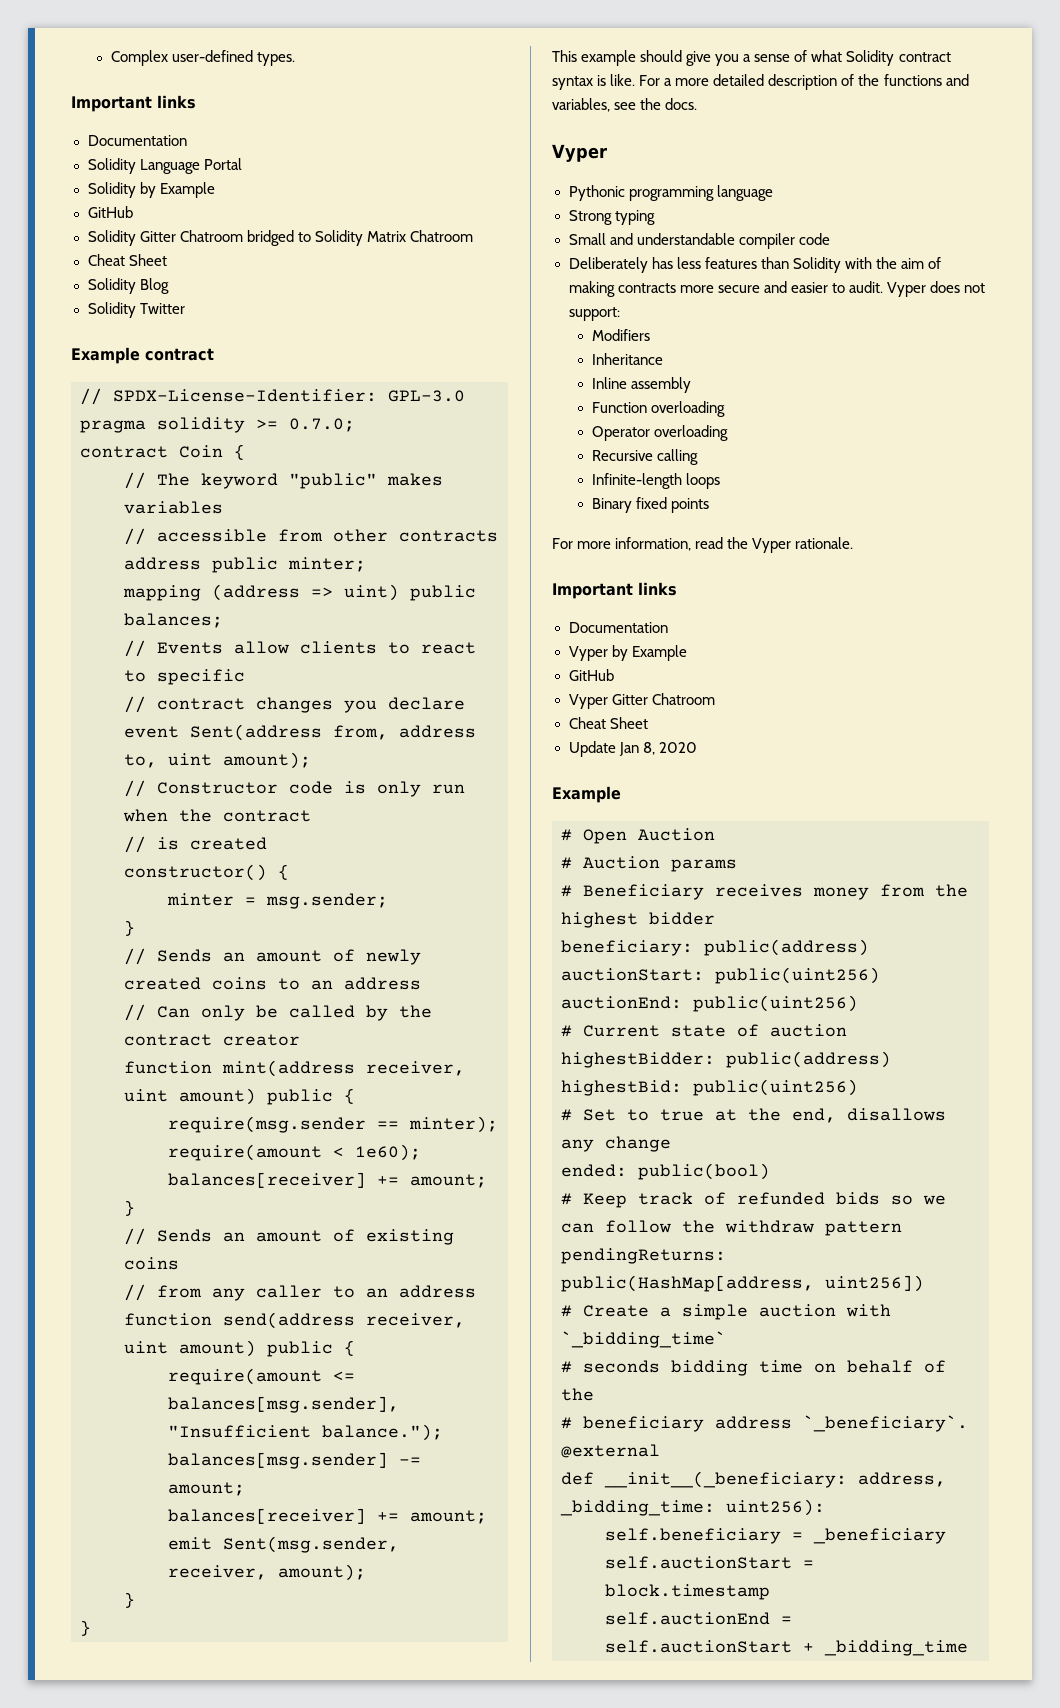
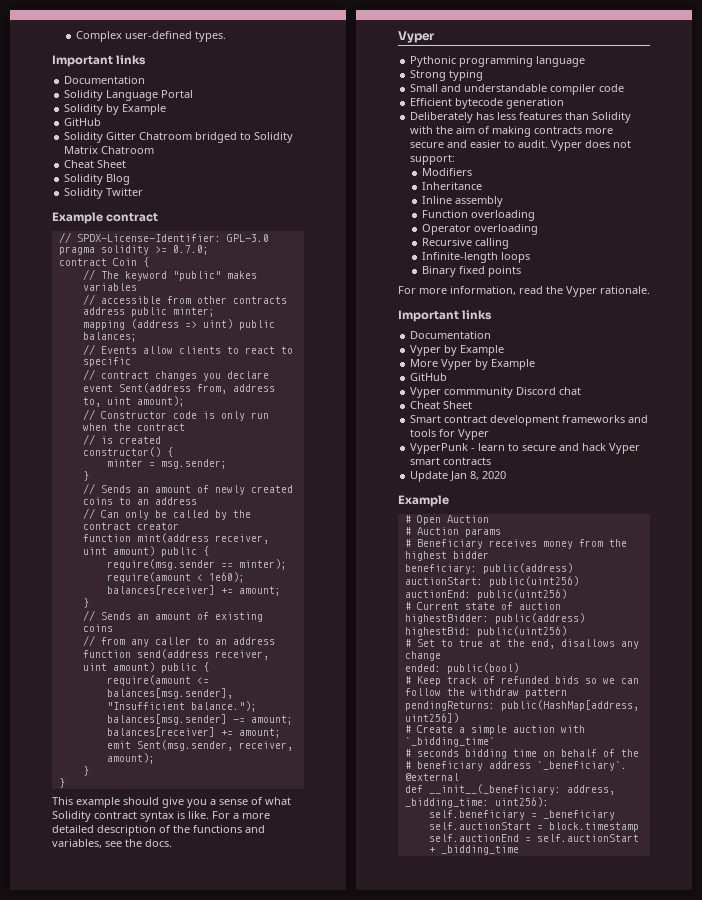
(830, 239) none -> [410,98,565,109] // Efficient bytecode generation
(687, 653) none -> [410,359,536,370] // More Vyper by Example
[611,693,715,705] [568,717,648,729] Gitter Chatroom // Cheat Sheet -> [444,387,582,398] [410,401,473,409] [410,415,649,426] [410,429,490,440] [410,443,641,454] [410,457,492,465] commmunity Discord chat // Cheat Sheet // Smart contract development frameworks and tools for Vyper // VyperPunk - learn to secure and hack Vyper smart contracts

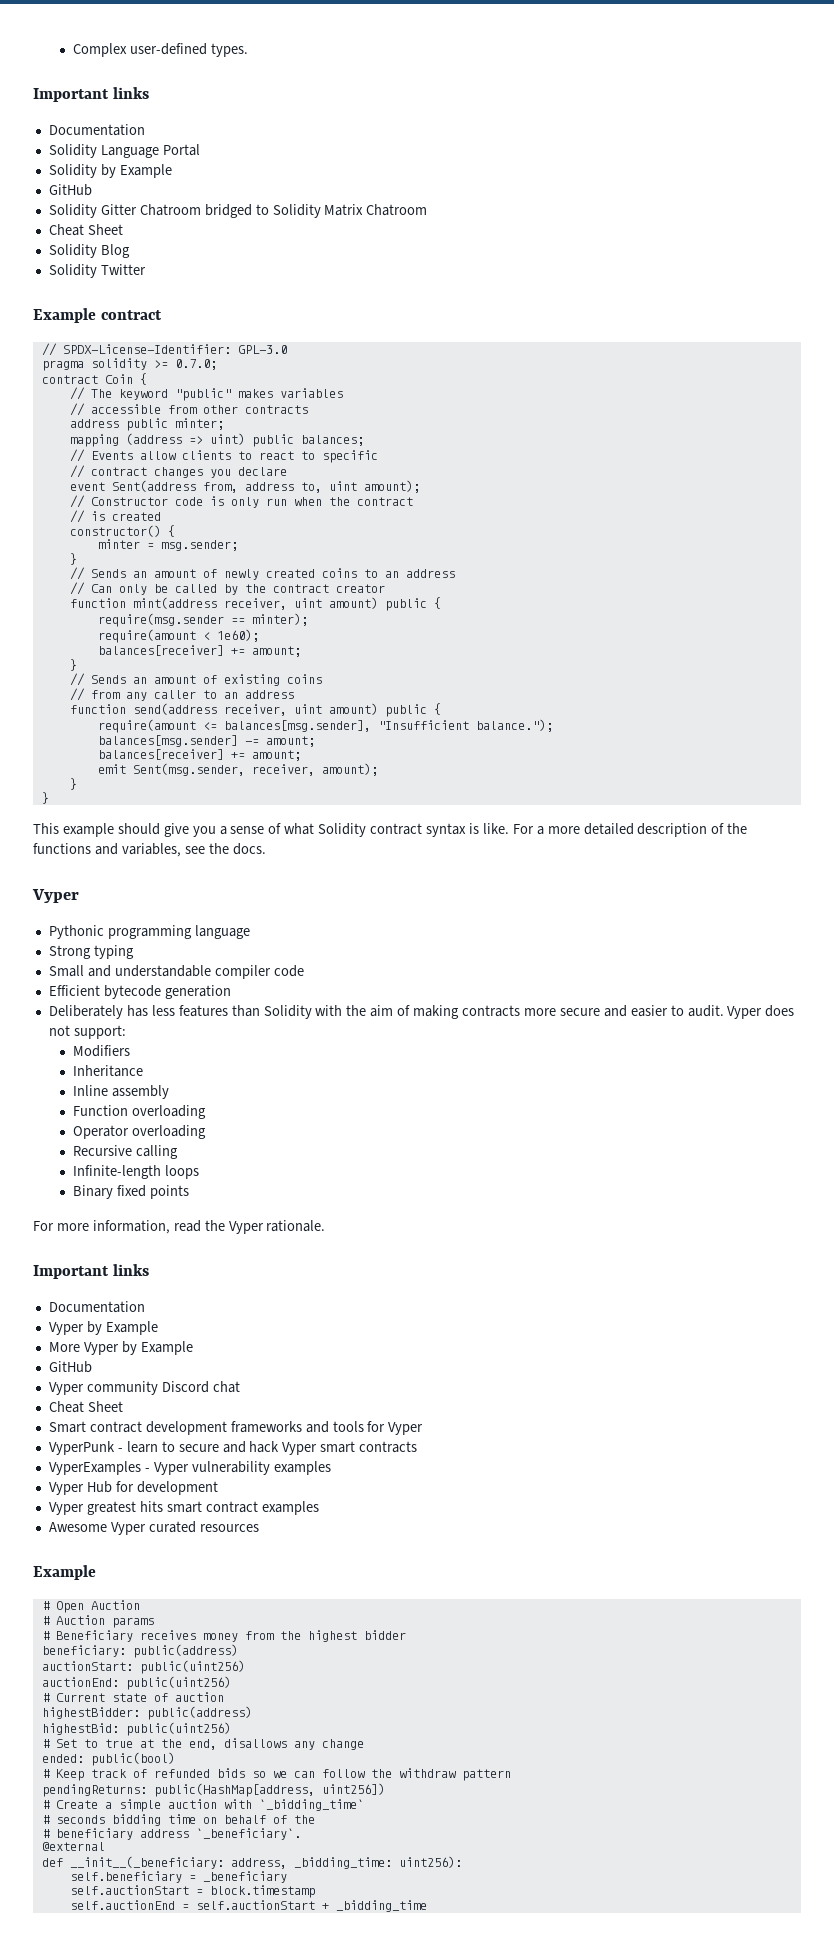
[444,387,514,398] commmunity -> [86,1381,158,1395] community
[410,471,507,482] Update Jan 8, 2020 -> [48,1461,331,1475] [48,1481,218,1495] [48,1501,319,1515] [48,1521,259,1535] VyperExamples - Vyper vulnerability examples // Vyper Hub for development // Vyper greatest hits smart contract examples // Awesome Vyper curated resources

